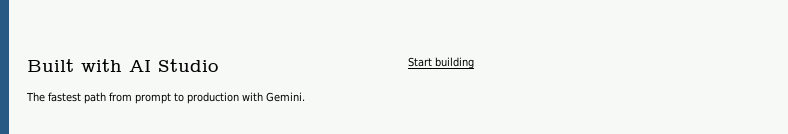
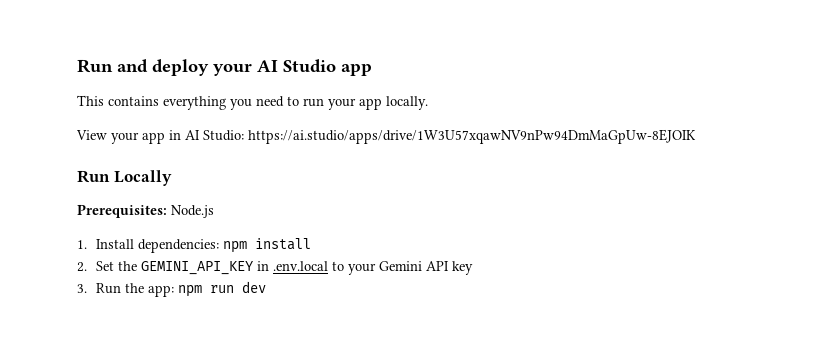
[27,59,218,72] [26,92,305,104] [408,57,474,69] Built with AI Studio // The fastest path from prompt to production with Gemini. // Start building -> [77,59,372,76] [77,95,428,110] [76,129,696,144] [77,170,172,186] [77,204,214,218] [77,238,311,253] [77,261,473,275] [77,281,266,297] Run and deploy your AI Studio app // This contains everything you need to run your app locally. // View your app in AI Studio: https://ai.studio/apps/drive/1W3U57xqawNV9nPw94DmMaGpUw-8EJOIK // Run Locally // Prerequisites: Node.js // 1. Install dependencies: npm install // 2. Set the GEMINI_API_KEY in .env.local to your Gemini API key // 3. Run the app: npm run dev

